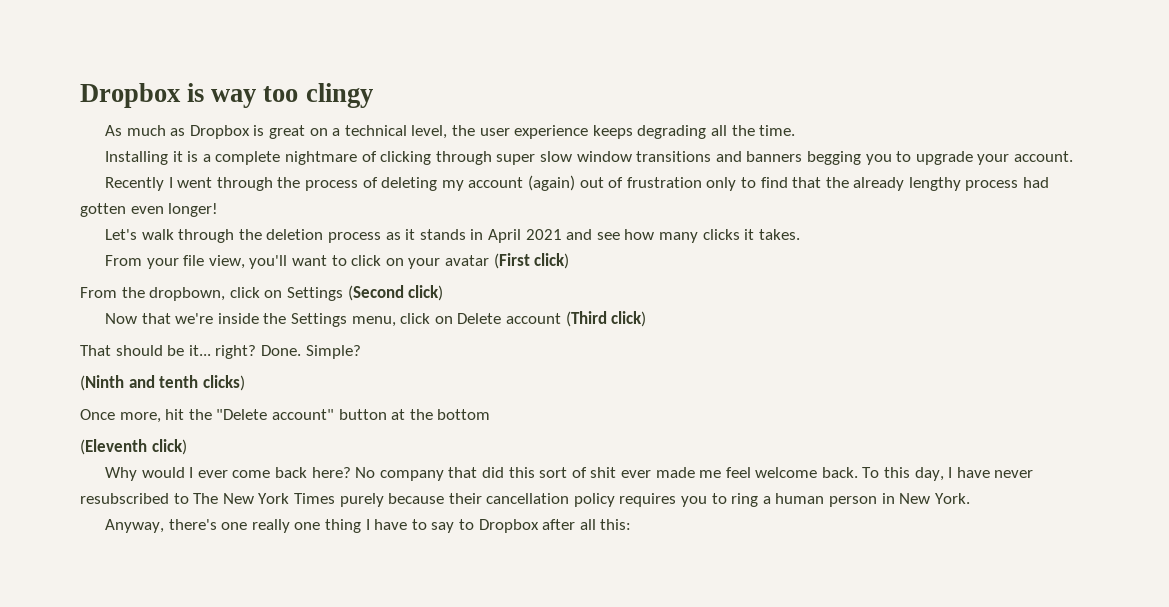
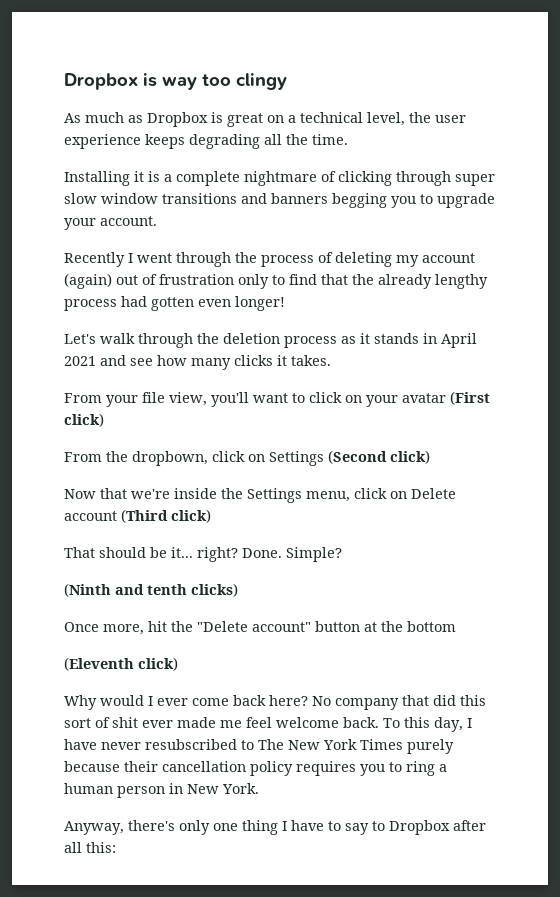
[221,519,290,533] one really -> [179,820,210,835] only

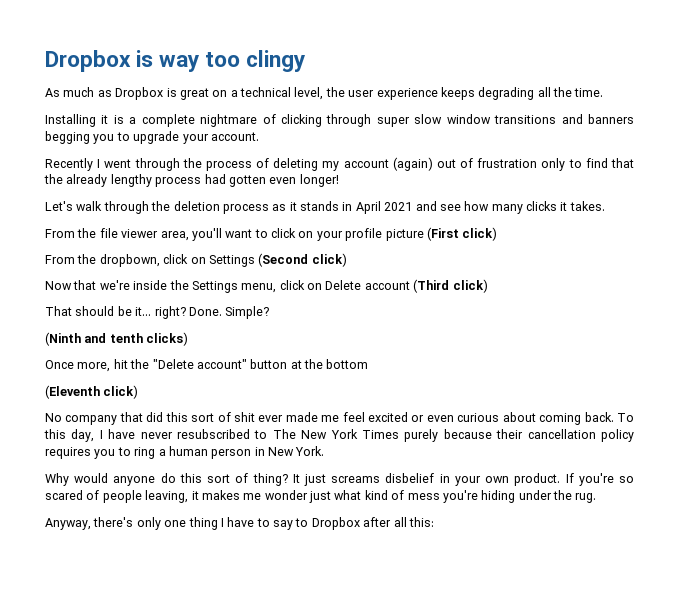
[106,392,207,407] your file view, -> [77,228,189,241] the file viewer area,
[402,393,446,403] avatar -> [345,228,424,241] profile picture
[64,695,308,710] Why would I ever come back here? -> (139, 392) none
[276,717,339,728] welcome -> [368,412,582,425] excited or even curious about coming
(259, 788) none -> [45,473,634,486] [45,490,597,503] // Why would anyone do this sort of thing? It just screams disbelief in your own product. If you're so scared of people leaving, it makes me wonder just what kind of mess you're hiding under the rug.

